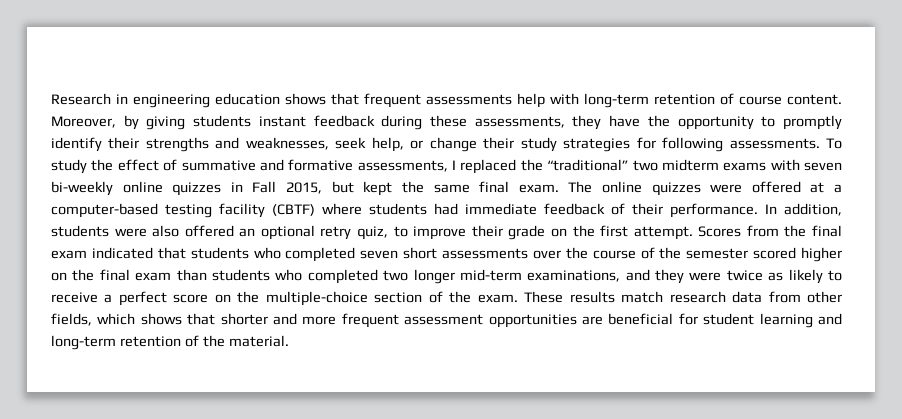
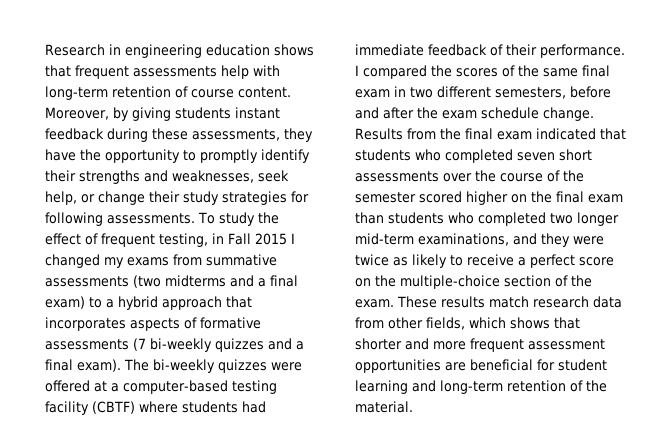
[181,159,842,174] [51,181,642,196] summative and formative assessments, I replaced the “traditional” two midterm exams with seven bi-weekly online quizzes in Fall 2015, but kept the same final exam. The online -> [101,233,295,247] [45,254,277,268] [45,275,298,288] [45,296,252,310] [45,317,261,331] [45,338,304,352] [45,359,215,373] frequent testing, in Fall 2015 I changed my exams from summative assessments (two midterms and a final exam) to a hybrid approach that incorporates aspects of formative assessments (7 bi-weekly quizzes and a final exam). The bi-weekly
[765,203,842,216] [51,225,742,240] In addition, students were also offered an optional retry quiz, to improve their grade on the first attempt. Scores -> [355,65,610,79] [355,86,611,99] [355,107,594,121] [355,128,403,140] I compared the scores of the same final exam in two different semesters, before and after the exam schedule change. Results

